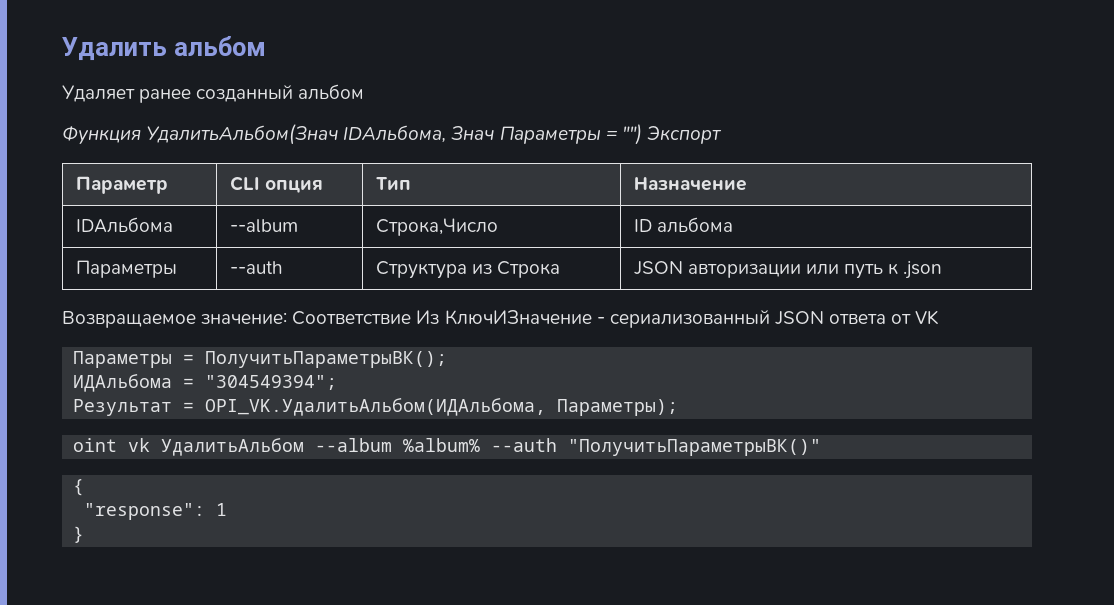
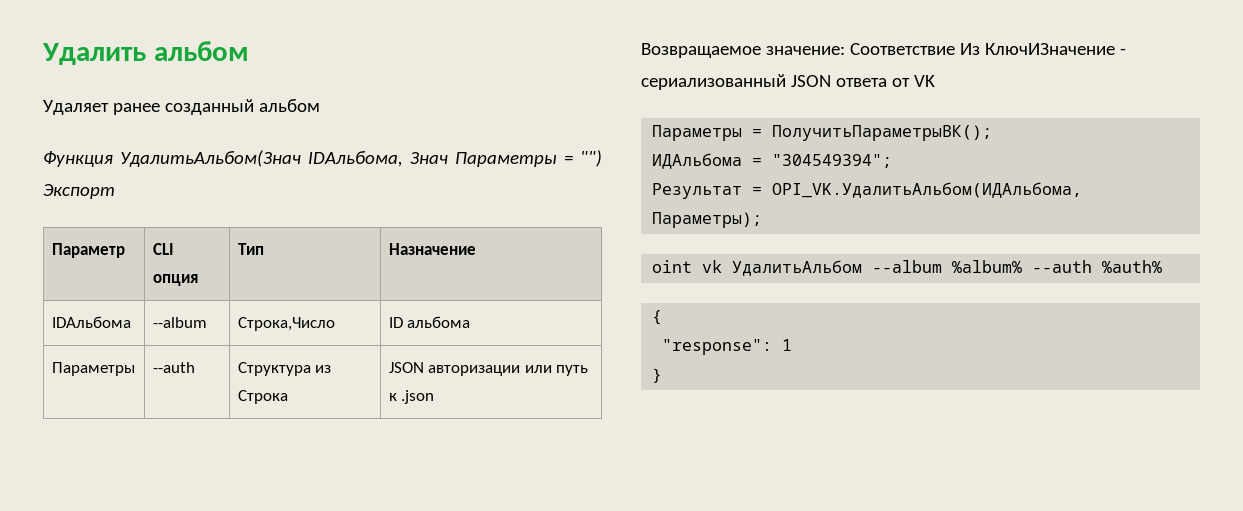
[568,439,822,456] "ПолучитьПараметрыВК()" -> [1102,260,1163,273] %auth%

